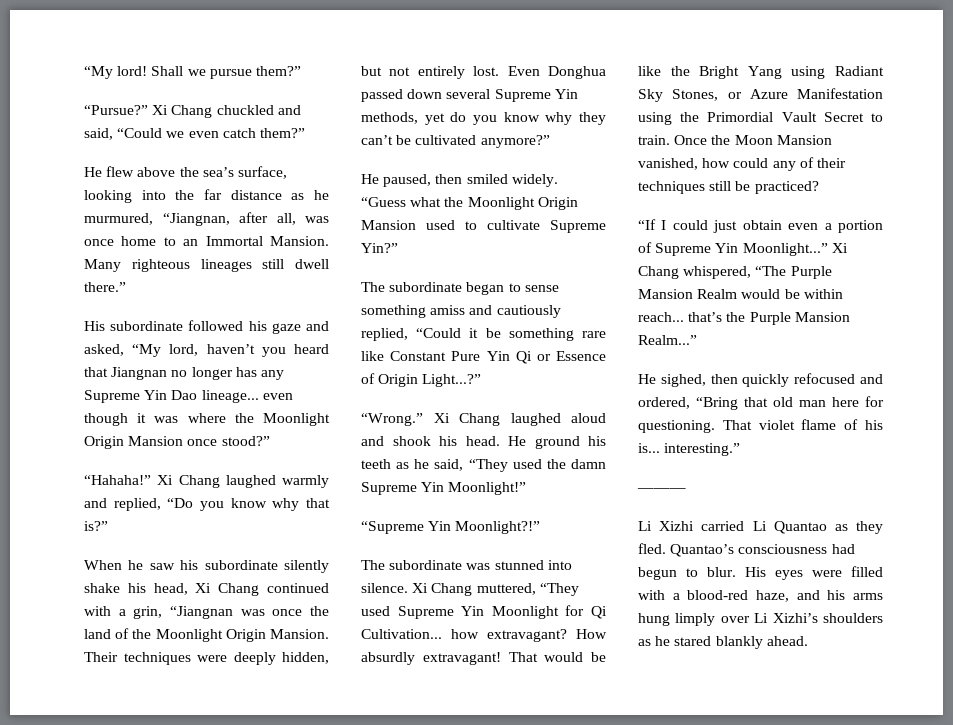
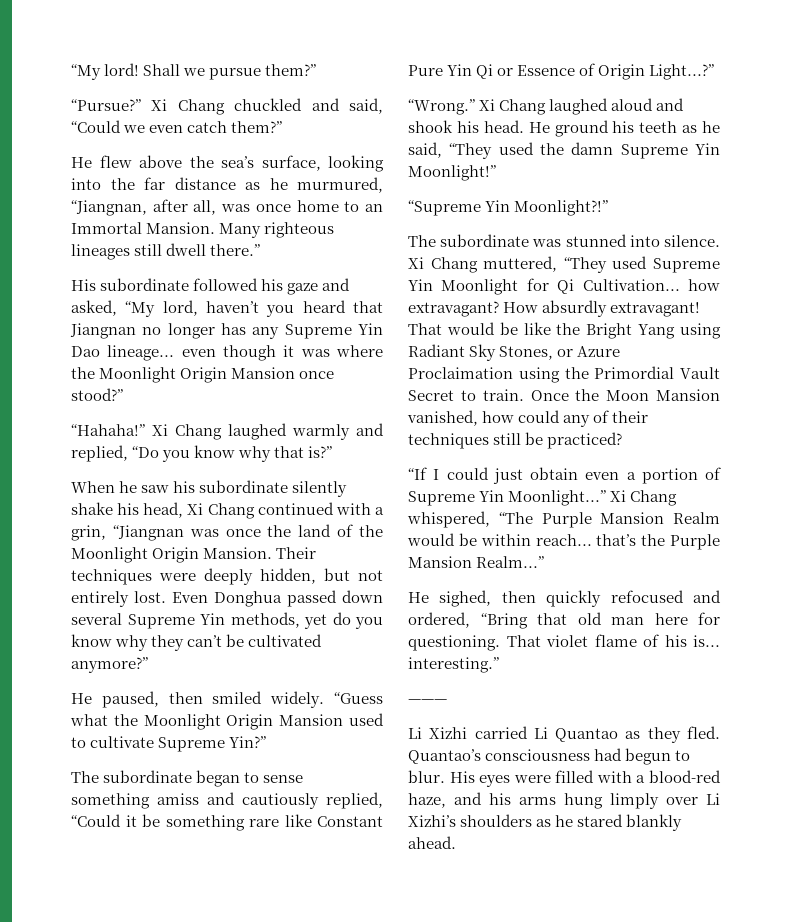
[797,88,883,99] Manifestation -> [408,367,513,379] Proclaimation

